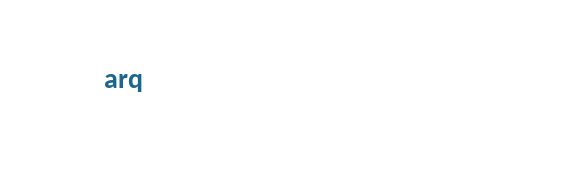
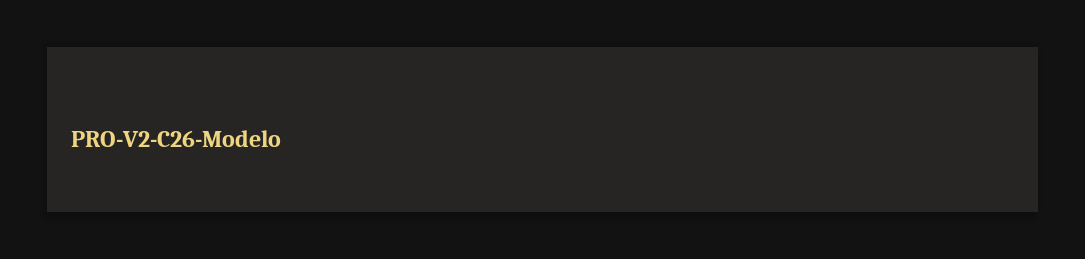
[104,74,143,92] arq -> [71,130,281,147] PRO-V2-C26-Modelo

